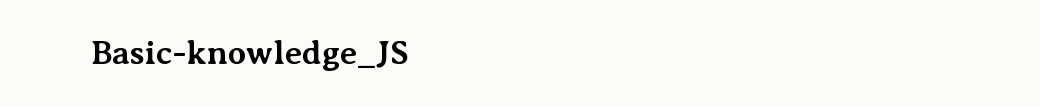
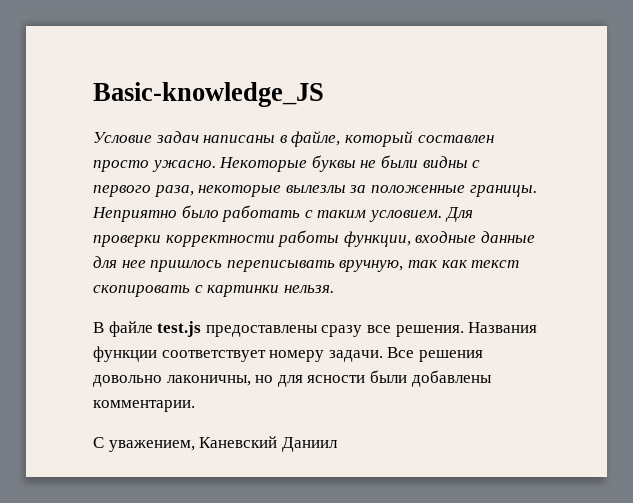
(409, 55) none -> [93,131,494,147] [93,155,481,172] [93,185,537,197] [92,205,473,222] [93,230,535,247] [93,256,520,272] [93,285,334,297] [93,321,538,337] [93,346,483,362] [93,370,492,387] [93,400,195,412] [93,436,338,452] // Условие задач написаны в файле, который составлен просто ужасно. Некоторые буквы не были видны с первого раза, некоторые вылезлы за положенные границы. Неприятно было работать с таким условием. Для проверки корректности работы функции, входные данные для нее пришлось переписывать вручную, так как текст скопировать с картинки нельзя. // В файле test.js предоставлены сразу все решения. Названия функции соответствует номеру задачи. Все решения довольно лаконичны, но для ясности были добавлены комментарии. // С уважением, Каневский Даниил

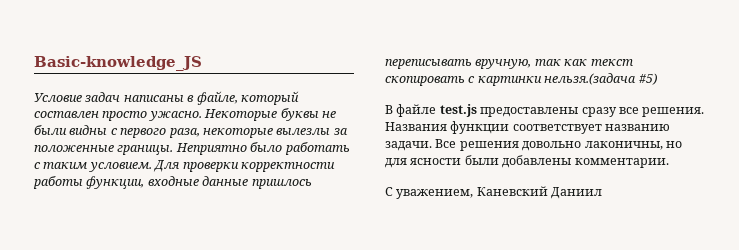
[93,256,146,268] для нее -> (249, 181) none
[283,285,334,293] нельзя. -> [544,73,657,85] нельзя.(задача #5)
[269,350,325,362] номеру -> [605,124,671,131] названию

